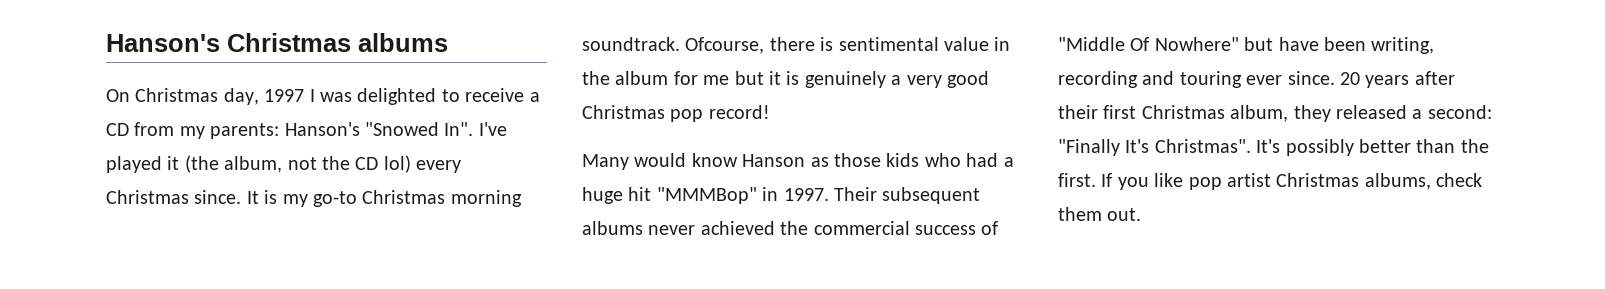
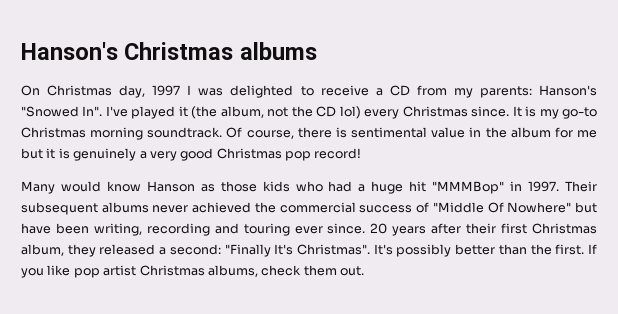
[685,37,765,54] Ofcourse, -> [226,127,294,139] Of course,

